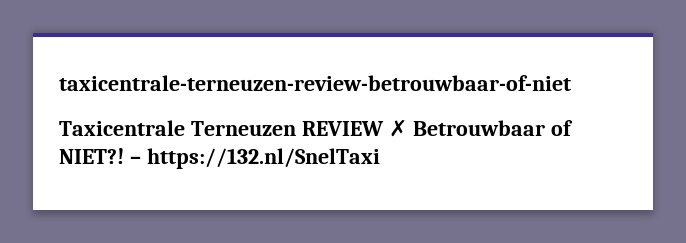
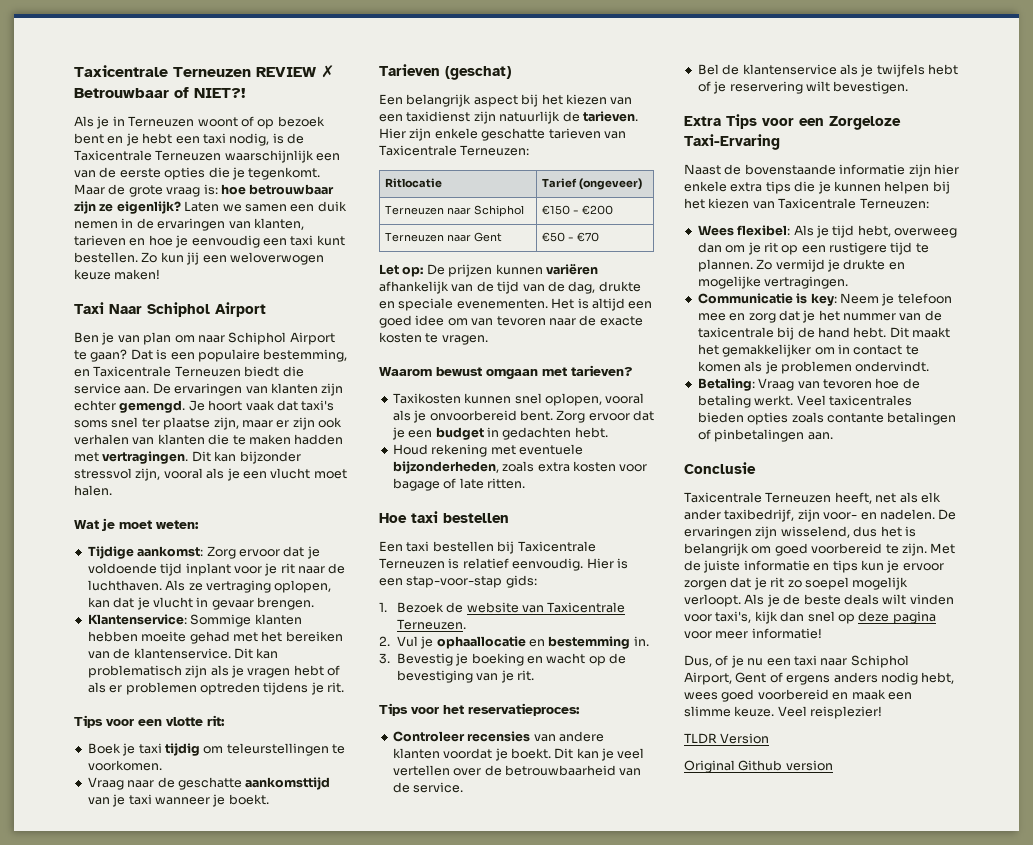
[59,75,571,91] taxicentrale-terneuzen-review-betrouwbaar-of-niet // -> (74, 71) none
[129,148,380,169] – https://132.nl/SnelTaxi -> [74,116,325,129] [74,133,304,146] [74,150,341,163] [74,167,321,180] [74,184,335,197] [74,201,347,214] [74,218,304,231] [74,235,345,248] [74,252,324,265] [74,269,161,280] [74,302,266,317] [74,332,335,345] [74,349,348,362] [74,366,304,377] [74,383,344,396] [74,400,335,413] [74,417,342,430] [74,434,344,445] [74,451,301,464] [74,468,347,481] [74,485,112,496] [74,518,199,531] [87,546,320,559] [87,563,346,576] [87,580,332,593] [87,597,314,610] [87,614,302,627] [87,631,343,644] [87,648,279,659] [87,665,340,678] [87,682,344,695] [74,715,225,728] [87,743,345,756] [87,760,162,771] [87,777,331,790] [87,794,269,807] [379,64,511,80] [379,94,633,107] [379,111,638,124] [379,128,626,141] [379,145,530,156] [385,178,443,188] [542,178,643,190] [385,205,525,217] [542,205,614,215] [385,232,503,242] [542,232,600,242] [379,264,598,277] [379,281,641,294] [379,298,653,311] [379,315,643,328] [379,332,488,345] [379,365,633,379] [392,393,645,406] [392,410,654,423] [391,427,608,440] [392,444,583,457] [392,461,648,474] [392,478,525,491] [379,511,509,523] [379,541,596,554] [379,558,628,571] [379,575,537,588] [379,602,626,613] [396,619,466,630] [379,636,649,649] [379,653,627,666] [396,670,534,683] [379,703,580,716] [392,731,604,742] [392,748,645,761] [392,765,642,776] [392,782,464,793] [697,64,958,77] [697,81,909,94] [684,114,901,130] [684,134,780,150] [684,164,959,177] [684,181,950,194] [684,198,929,209] [697,225,957,238] [697,242,929,255] [697,259,905,272] [697,276,849,289] [697,293,952,306] [697,310,942,323] [697,327,950,340] [697,344,919,357] [697,361,930,374] [697,378,920,391] [697,395,912,408] [697,412,957,425] [697,429,833,442] [684,462,756,474] [684,492,941,504] [684,509,957,522] [684,526,916,539] [684,543,956,556] [684,560,944,573] [684,577,909,590] [684,594,954,607] [684,611,936,624] [684,628,822,639] [684,655,909,668] [684,672,955,685] [684,689,912,702] [684,706,883,719] [684,733,770,744] [684,760,833,773] // Als je in Terneuzen woont of op bezoek bent en je hebt een taxi nodig, is de Taxicentrale Terneuzen waarschijnlijk een van de eerste opties die je tegenkomt. Maar de grote vraag is: hoe betrouwbaar zijn ze eigenlijk? Laten we samen een duik nemen in de ervaringen van klanten, tarieven en hoe je eenvoudig een taxi kunt bestellen. Zo kun jij een weloverwogen keuze maken! // Taxi Naar Schiphol Airport // Ben je van plan om naar Schiphol Airport te gaan? Dat is een populaire bestemming, en Taxicentrale Terneuzen biedt die service aan. De ervaringen van klanten zijn echter gemengd. Je hoort vaak dat taxi's soms snel ter plaatse zijn, maar er zijn ook verhalen van klanten die te maken hadden met vertragingen. Dit kan bijzonder stressvol zijn, vooral als je een vlucht moet halen. // Wat je moet weten: // Tijdige aankomst: Zorg ervoor dat je voldoende tijd inplant voor je rit naar de luchthaven. Als ze vertraging oplopen, kan dat je vlucht in gevaar brengen. // Klantenservice: Sommige klanten hebben moeite gehad met het bereiken van de klantenservice. Dit kan problematisch zijn als je vragen hebt of als er problemen optreden tijdens je rit. // Tips voor een vlotte rit: // Boek je taxi tijdig om teleurstellingen te voorkomen. // Vraag naar de geschatte aankomsttijd van je taxi wanneer je boekt. // Tarieven (geschat) // Een belangrijk aspect bij het kiezen van een taxidienst zijn natuurlijk de tarieven. Hier zijn enkele geschatte tarieven van Taxicentrale Terneuzen: // Ritlocatie | Tarief (ongeveer) // Terneuzen naar Schiphol | €150 - €200 // Terneuzen naar Gent | €50 - €70 // Let op: De prijzen kunnen variëren afhankelijk van de tijd van de dag, drukte en speciale evenementen. Het is altijd een goed idee om van tevoren naar de exacte kosten te vragen. // Waarom bewust omgaan met tarieven? // Taxikosten kunnen snel oplopen, vooral als je onvoorbereid bent. Zorg ervoor dat je een budget in gedachten hebt. // Houd rekening met eventuele bijzonderheden, zoals extra kosten voor bagage of late ritten. // Hoe taxi bestellen // Een taxi bestellen bij Taxicentrale Terneuzen is relatief eenvoudig. Hier is een stap-voor-stap gids: // 1. Bezoek de website van Taxicentrale Terneuzen. // 2. Vul je ophaallocatie en bestemming in. // 3. Bevestig je boeking en wacht op de bevestiging van je rit. // Tips voor het reservatieproces: // Controleer recensies van andere klanten voordat je boekt. Dit kan je veel vertellen over de betrouwbaarheid van de service. // Bel de klantenservice als je twijfels hebt of je reservering wilt bevestigen. // Extra Tips voor een Zorgeloze Taxi-Ervaring // Naast de bovenstaande informatie zijn hier enkele extra tips die je kunnen helpen bij het kiezen van Taxicentrale Terneuzen: // Wees flexibel: Als je tijd hebt, overweeg dan om je rit op een rustigere tijd te plannen. Zo vermijd je drukte en mogelijke vertragingen. // Communicatie is key: Neem je telefoon mee en zorg dat je het nummer van de taxicentrale bij de hand hebt. Dit maakt het gemakkelijker om in contact te komen als je problemen ondervindt. // Betaling: Vraag van tevoren hoe de betaling werkt. Veel taxicentrales bieden opties zoals contante betalingen of pinbetalingen aan. // Conclusie // Taxicentrale Terneuzen heeft, net als elk ander taxibedrijf, zijn voor- en nadelen. De ervaringen zijn wisselend, dus het is belangrijk om goed voorbereid te zijn. Met de juiste informatie en tips kun je ervoor zorgen dat je rit zo soepel mogelijk verloopt. Als je de beste deals wilt vinden voor taxi's, kijk dan snel op deze pagina voor meer informatie! // Dus, of je nu een taxi naar Schiphol Airport, Gent of ergens anders nodig hebt, wees goed voorbereid en maak een slimme keuze. Veel reisplezier! // TLDR Version // Original Github version

